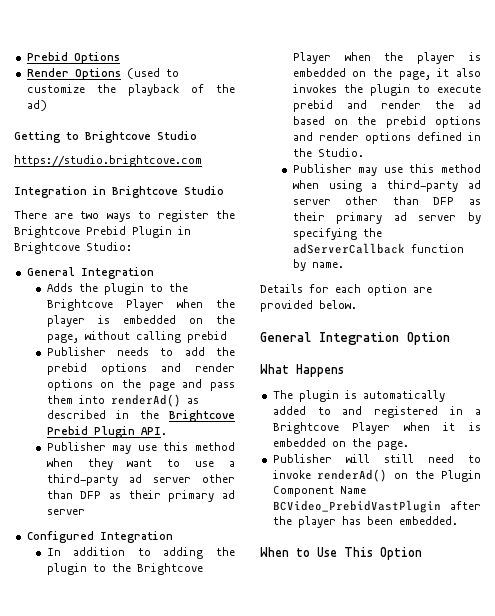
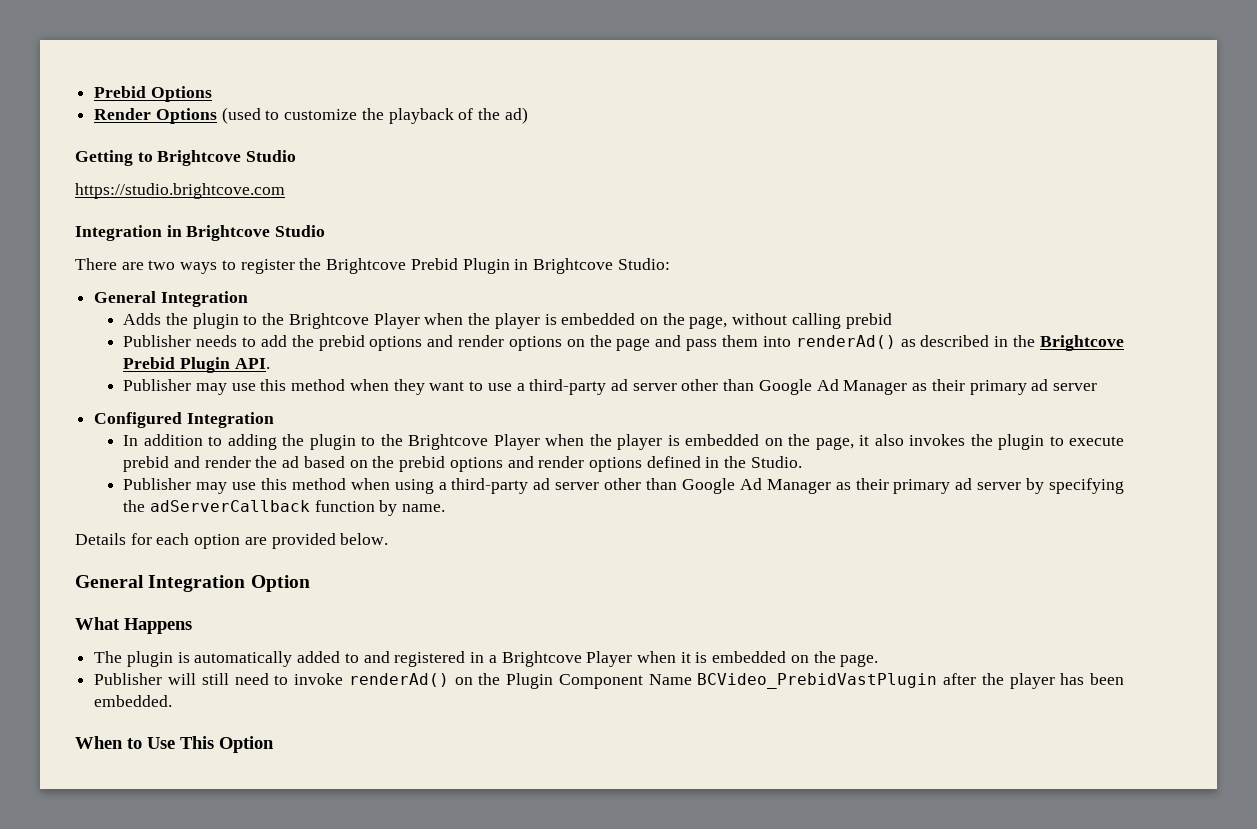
[80,491,102,499] DFP -> [758,379,908,395] Google Ad Manager
[433,197,455,205] DFP -> [681,478,831,494] Google Ad Manager

